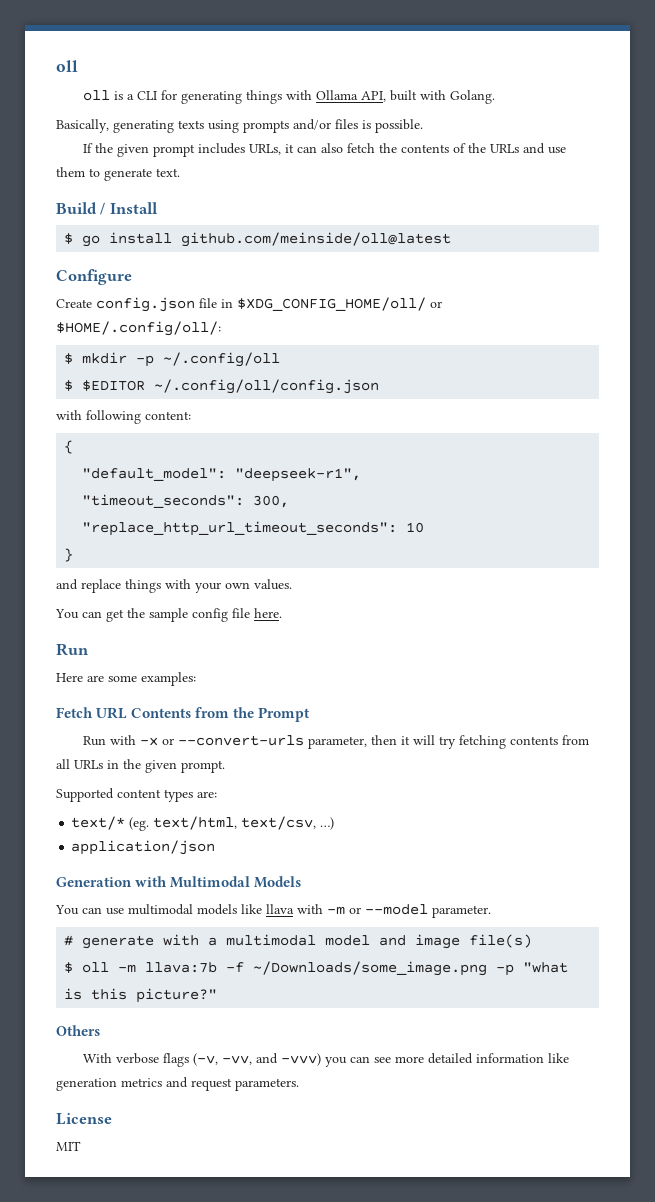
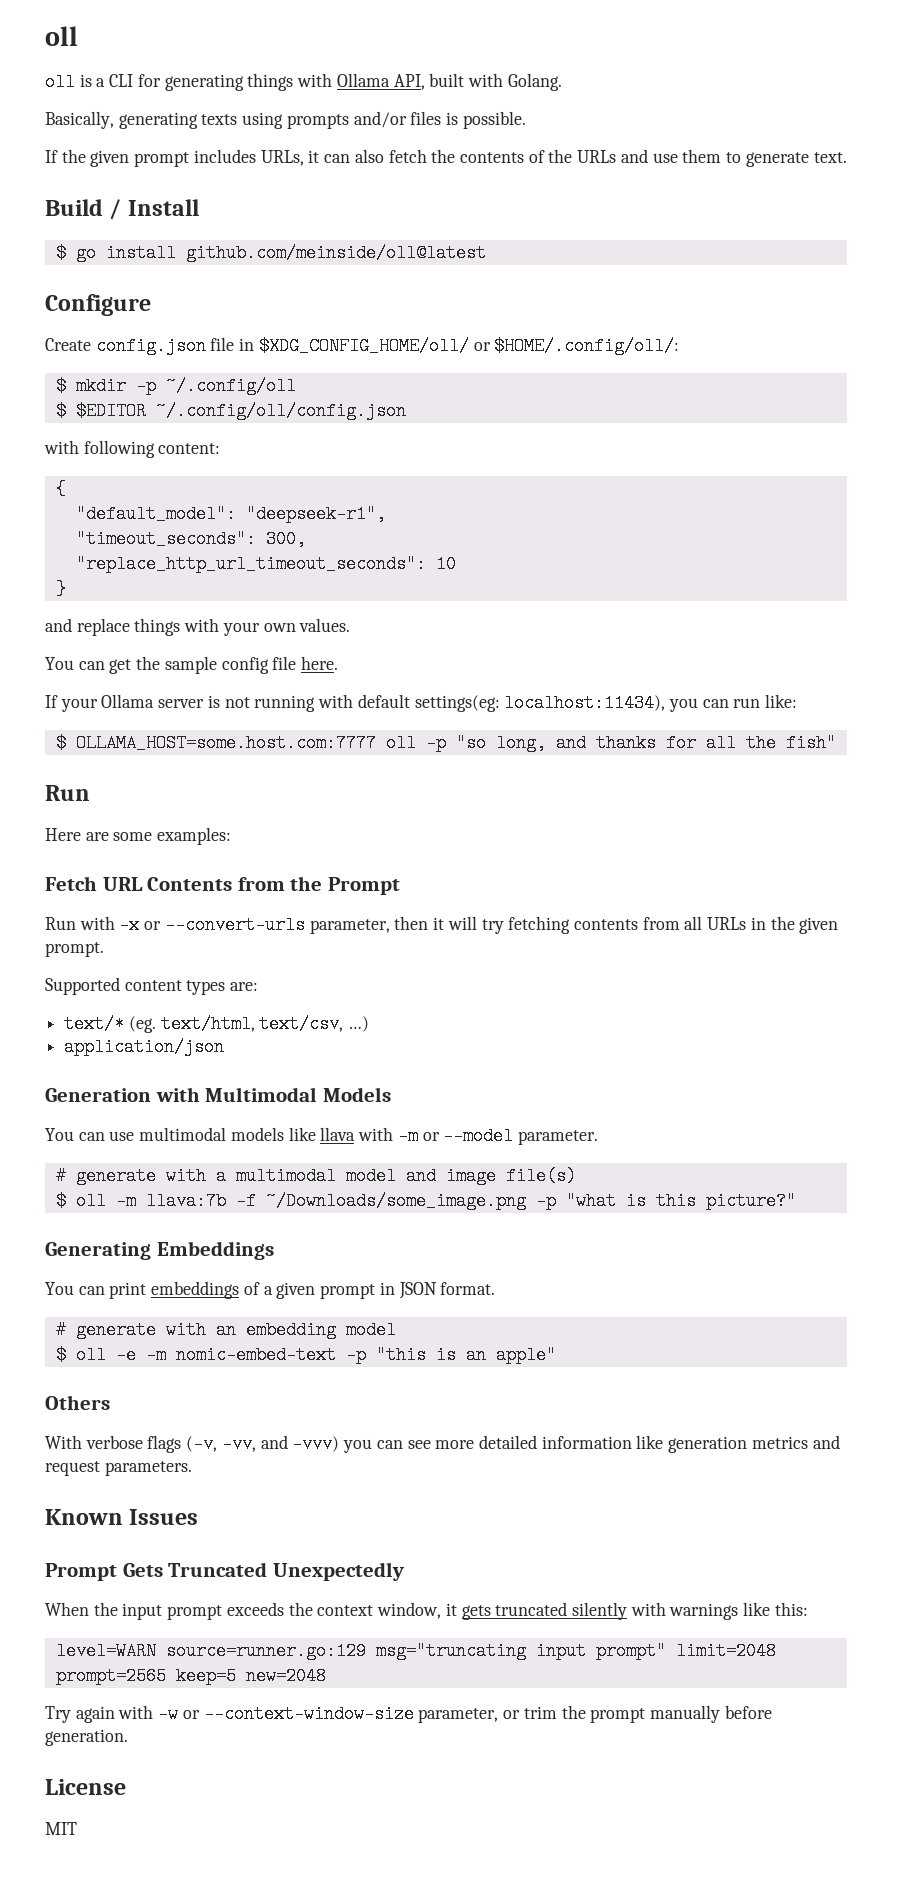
(282, 613) none -> [45,694,798,712] [55,734,836,752] // If your Ollama server is not running with default settings(eg: localhost:11434), you can run like: // $ OLLAMA_HOST=some.host.com:7777 oll -p "so long, and thanks for all the fish"
(218, 995) none -> [45,1241,274,1260] [45,1281,496,1299] [55,1321,396,1339] [55,1346,556,1364] // Generating Embeddings // You can print embeddings of a given prompt in JSON format. // # generate with an embedding model // $ oll -e -m nomic-embed-text -p "this is an apple"
(299, 1084) none -> [45,1509,199,1525] [45,1562,404,1581] [45,1602,808,1620] [55,1642,776,1660] [55,1667,326,1685] [45,1705,772,1723] [45,1729,128,1746] // Known Issues // Prompt Gets Truncated Unexpectedly // When the input prompt exceeds the context window, it gets truncated silently with warnings like this: // level=WARN source=runner.go:129 msg="truncating input prompt" limit=2048 prompt=2565 keep=5 new=2048 // Try again with -w or --context-window-size parameter, or trim the prompt manually before generation.

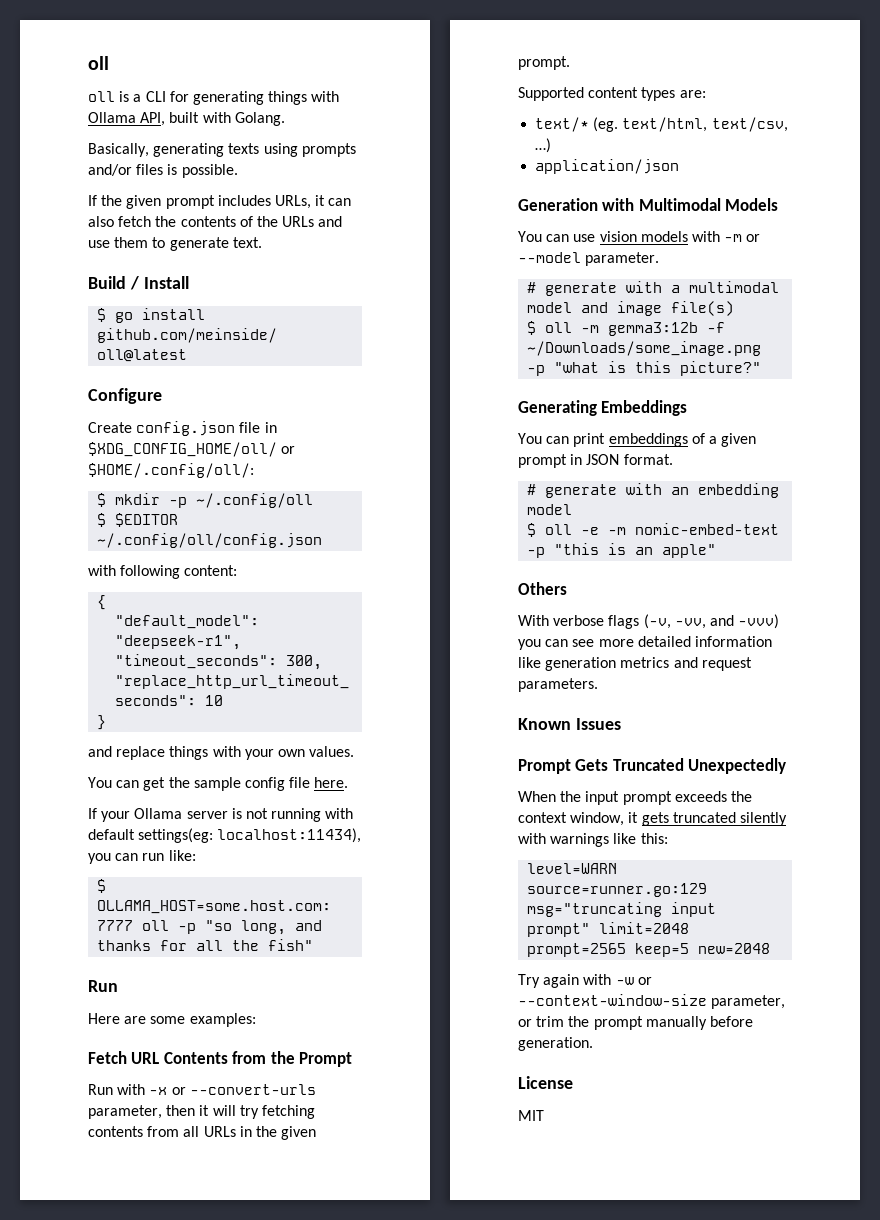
[139,1127,356,1141] multimodal models like llava -> [599,231,688,242] vision models
[145,1192,226,1210] llava:7b -> [608,322,699,336] gemma3:12b

